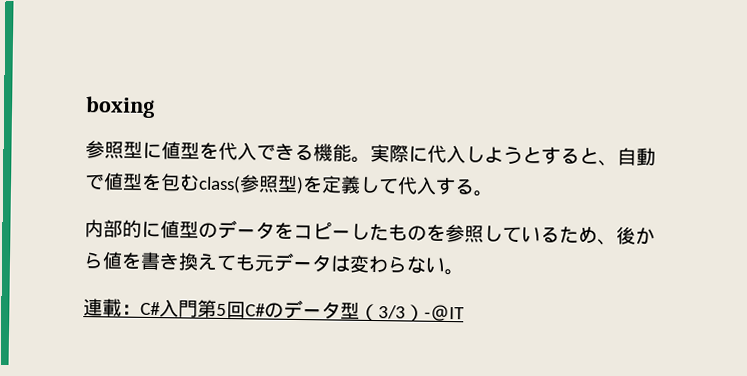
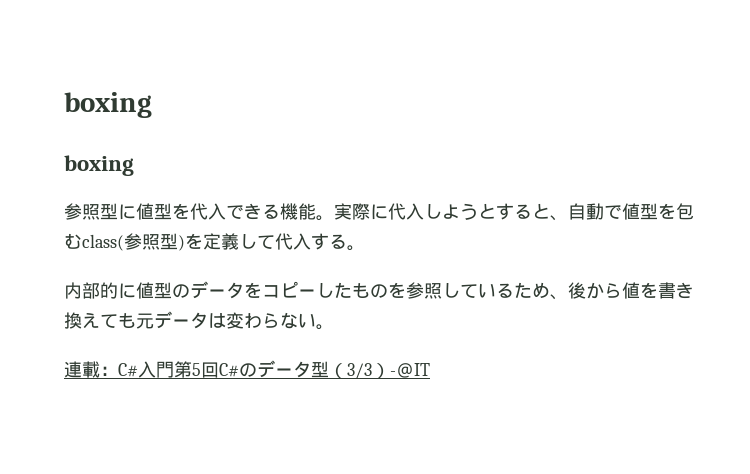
[85,96,155,119] boxing -> [64,92,152,118] [64,155,134,176] boxing // boxing

